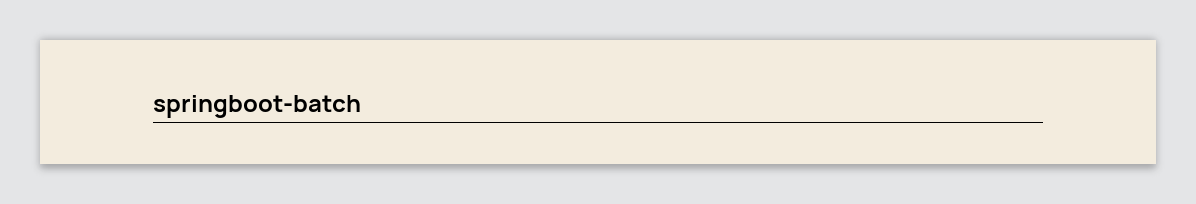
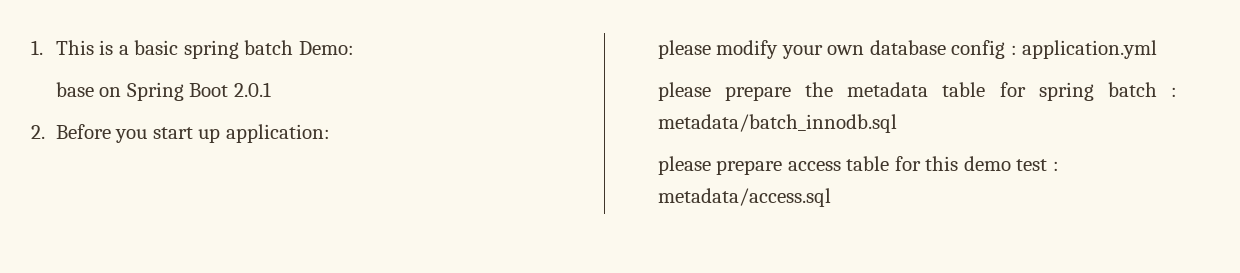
[153,95,361,118] springboot-batch -> [31,40,354,59] [55,82,271,101] [31,124,330,143] [657,40,1158,59] [657,82,1177,101] [657,114,897,133] [657,156,1059,175] [657,188,831,207] 1. This is a basic spring batch Demo: // base on Spring Boot 2.0.1 // 2. Before you start up application: // please modify your own database config : application.yml // please prepare the metadata table for spring batch : metadata/batch_innodb.sql // please prepare access table for this demo test : metadata/access.sql

